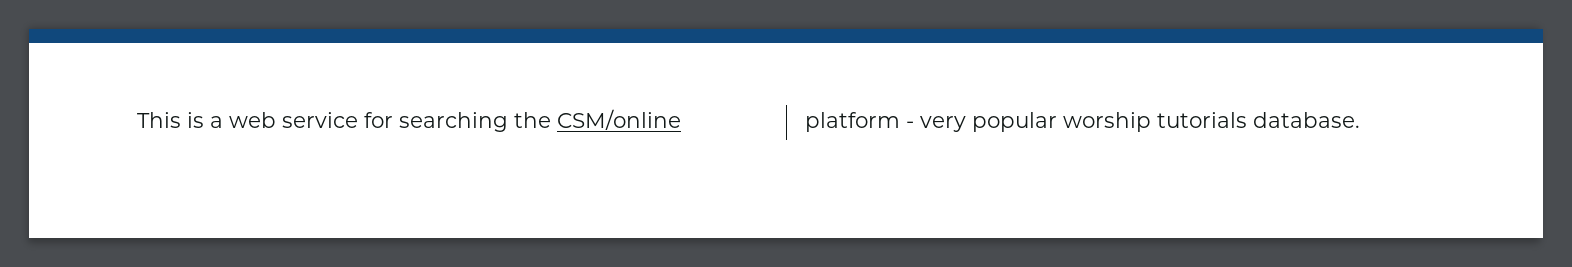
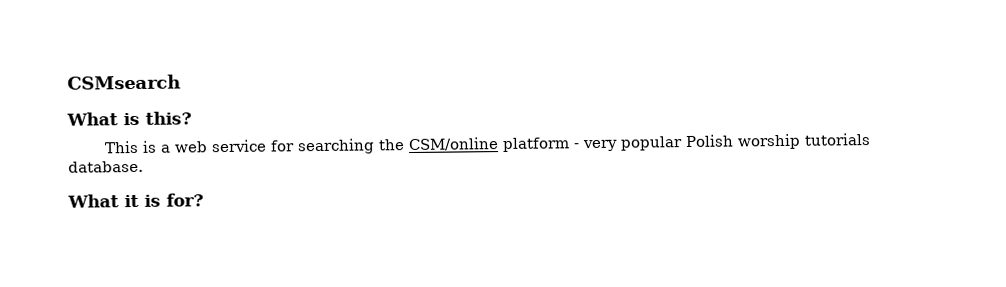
(137, 120) none -> [67,74,181,90] [66,111,192,126] CSMsearch // What is this? //
(1057, 122) none -> [685,134,735,148] Polish
(1360, 120) none -> [67,193,204,208] // What it is for?

